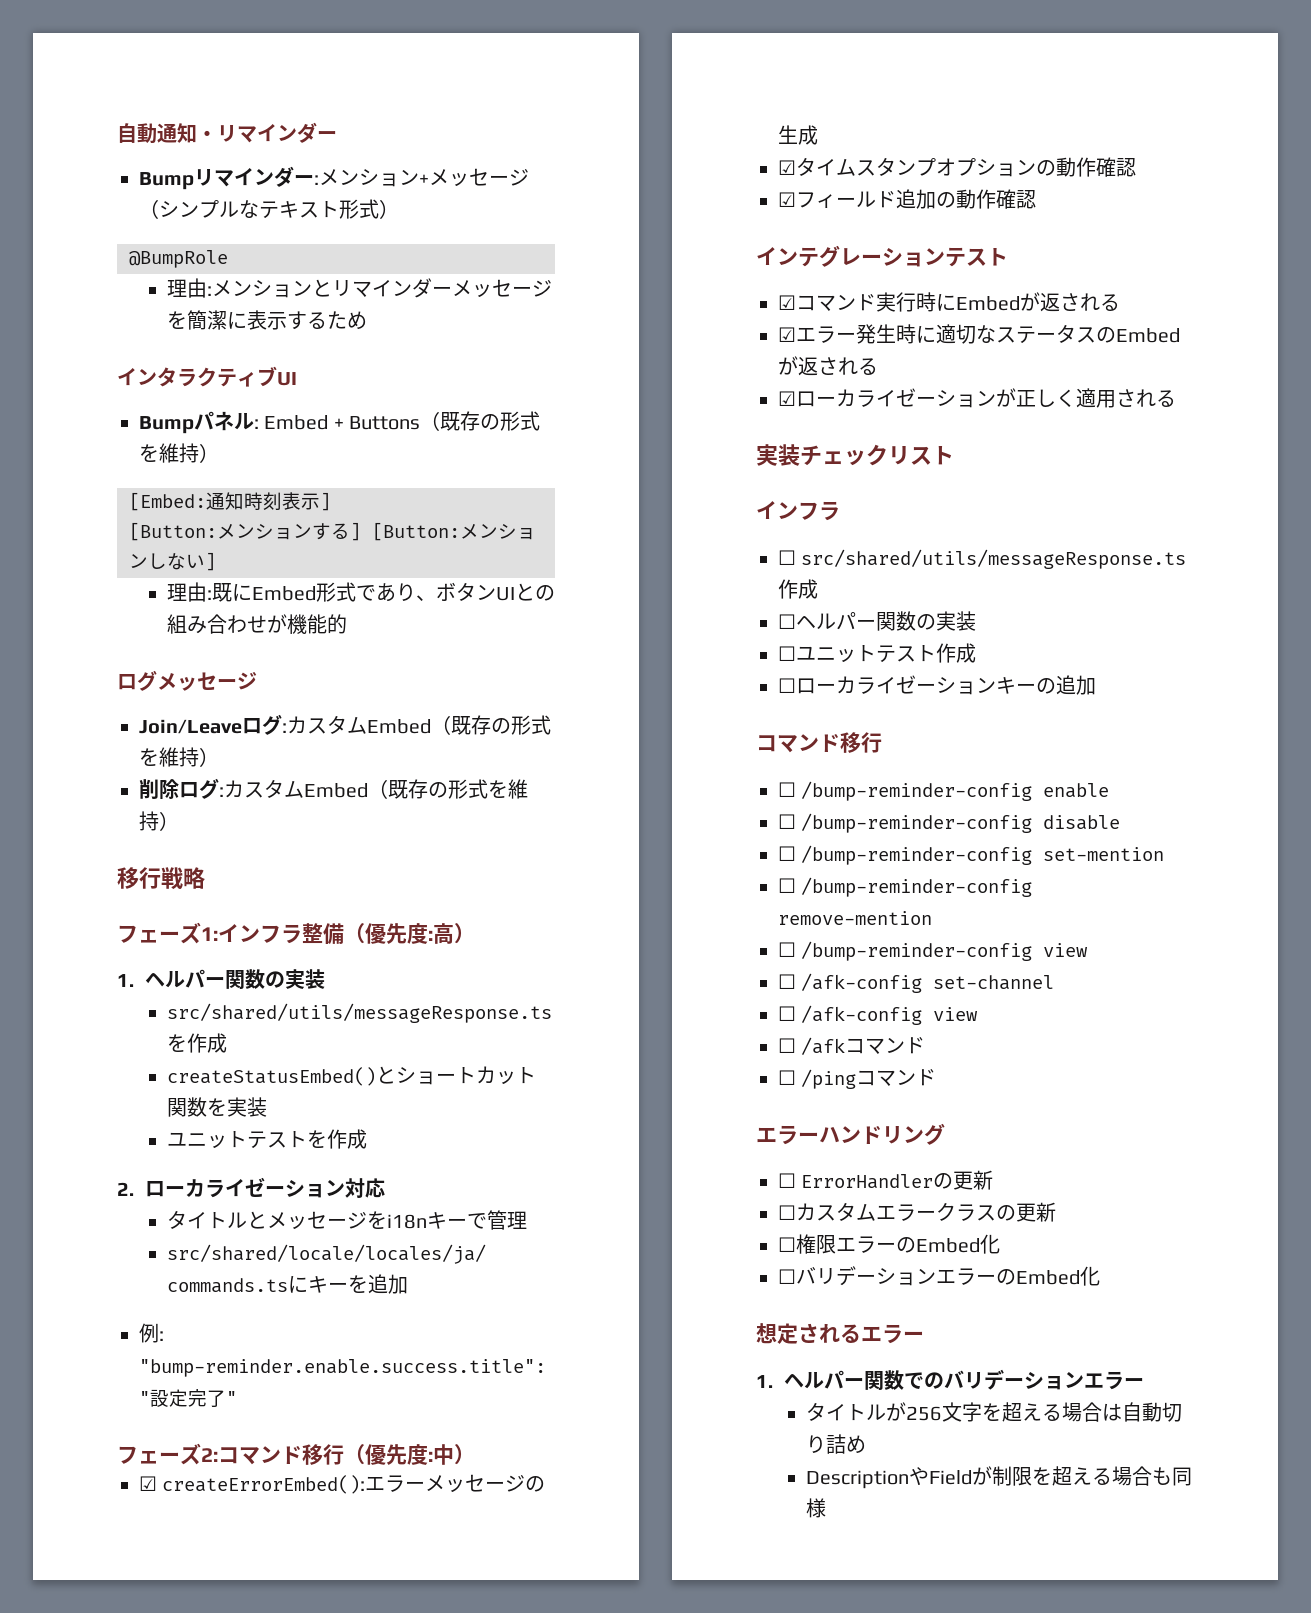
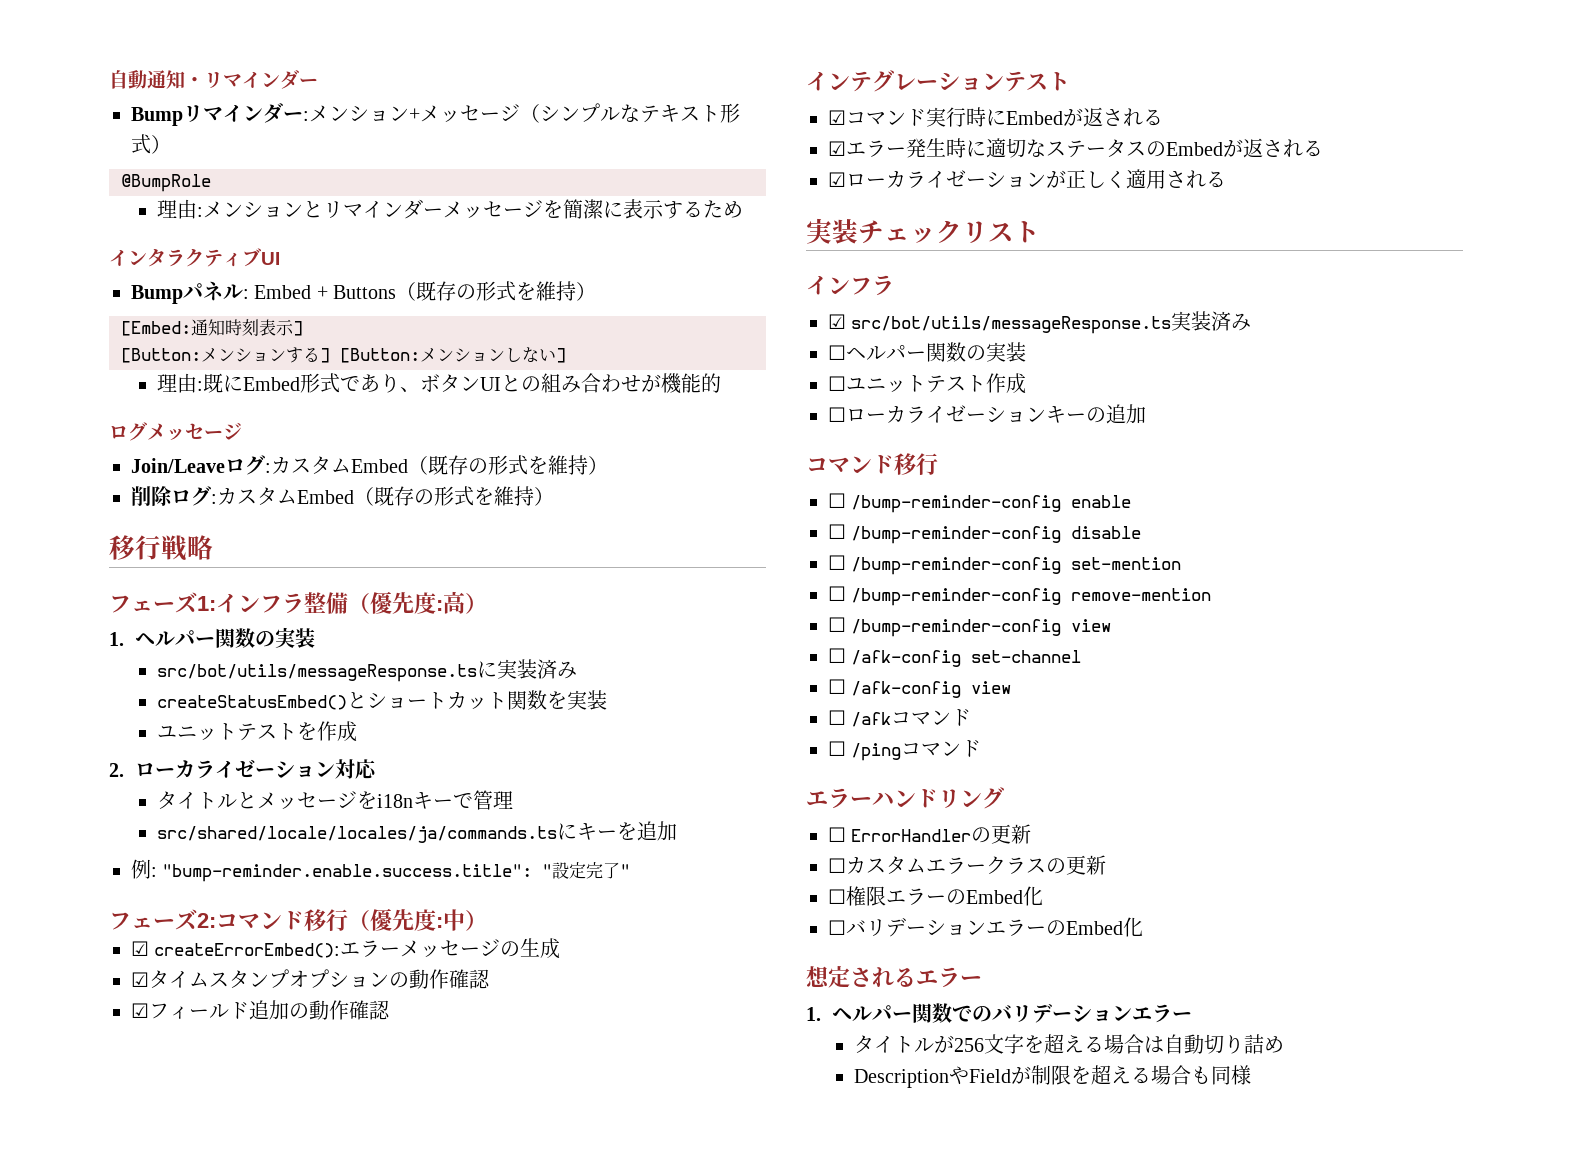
[166,1003,552,1023] [166,1033,227,1053] src/shared/utils/messageResponse.tsを作成 -> [156,659,577,682] src/bot/utils/messageResponse.tsに実装済み
[778,549,1187,569] [778,579,818,599] ☐ src/shared/utils/messageResponse.ts作成 -> [828,311,1252,334] ☑ src/bot/utils/messageResponse.ts実装済み

